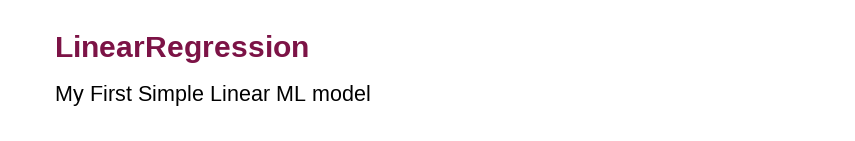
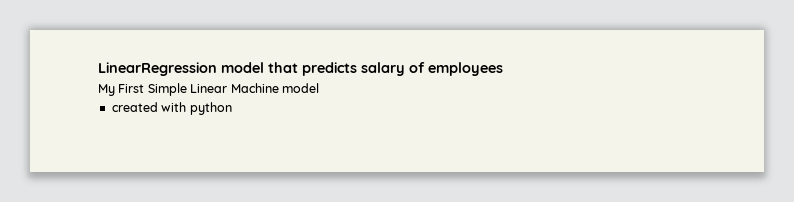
(309, 49) none -> [221,62,503,76] model that predicts salary of employees
[276,85,371,101] ML model -> [230,83,319,93] [111,102,232,115] Machine model // created with python

